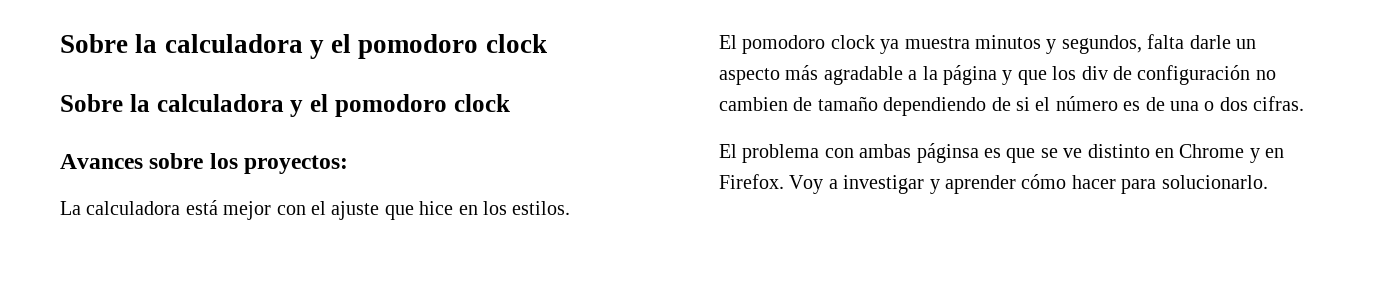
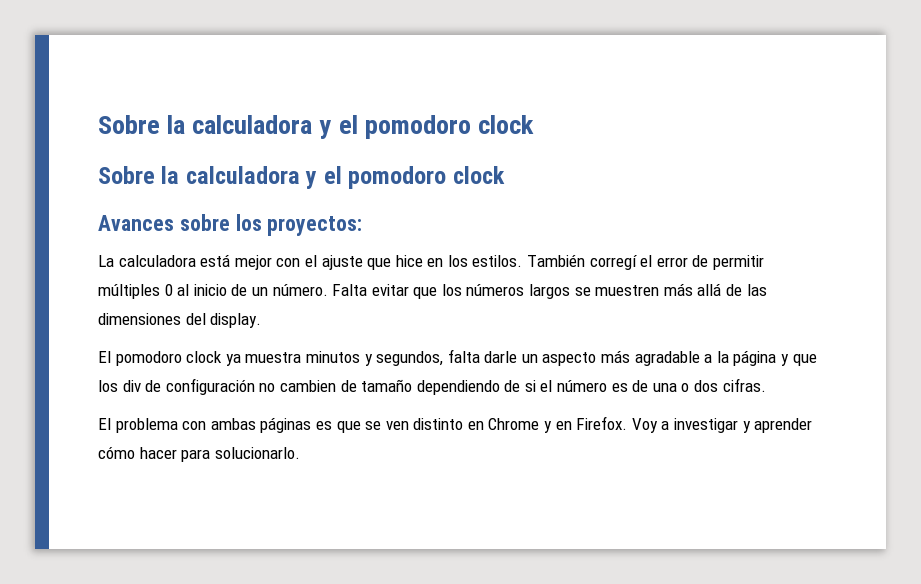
(571, 208) none -> [527,254,765,270] [98,283,767,299] [98,313,262,328] También corregí el error de permitir múltiples 0 al inicio de un número. Falta evitar que los números largos se muestren más allá de las dimensiones del display.
[916,143,979,163] páginsa -> [260,417,312,433] páginas
[1063,148,1083,158] ve -> [385,421,409,430] ven

